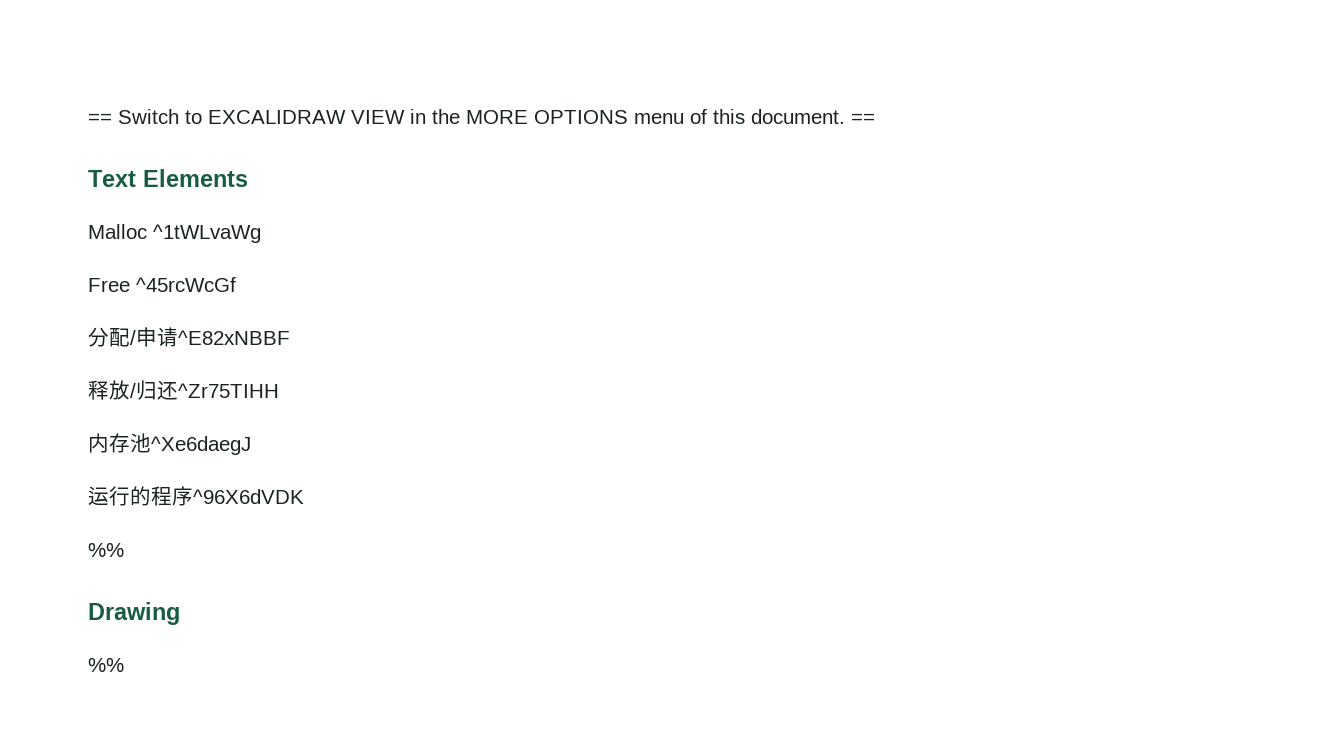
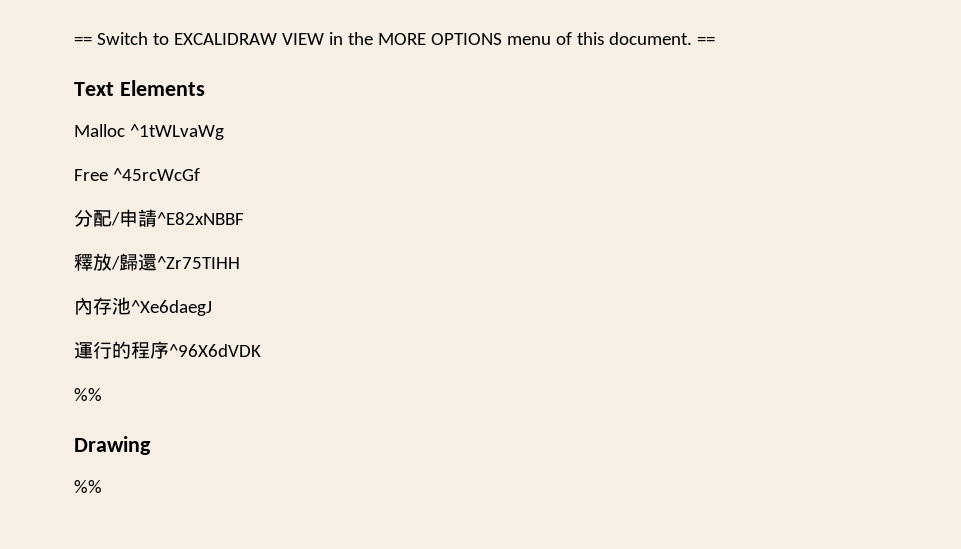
[157,327,178,347] 请 -> [138,209,157,227] 請
[88,380,178,400] 释放/归还 -> [74,253,157,271] 釋放/歸還
[88,433,109,453] 内 -> [74,297,93,315] 內
[88,486,109,506] 运 -> [74,342,93,359] 運

